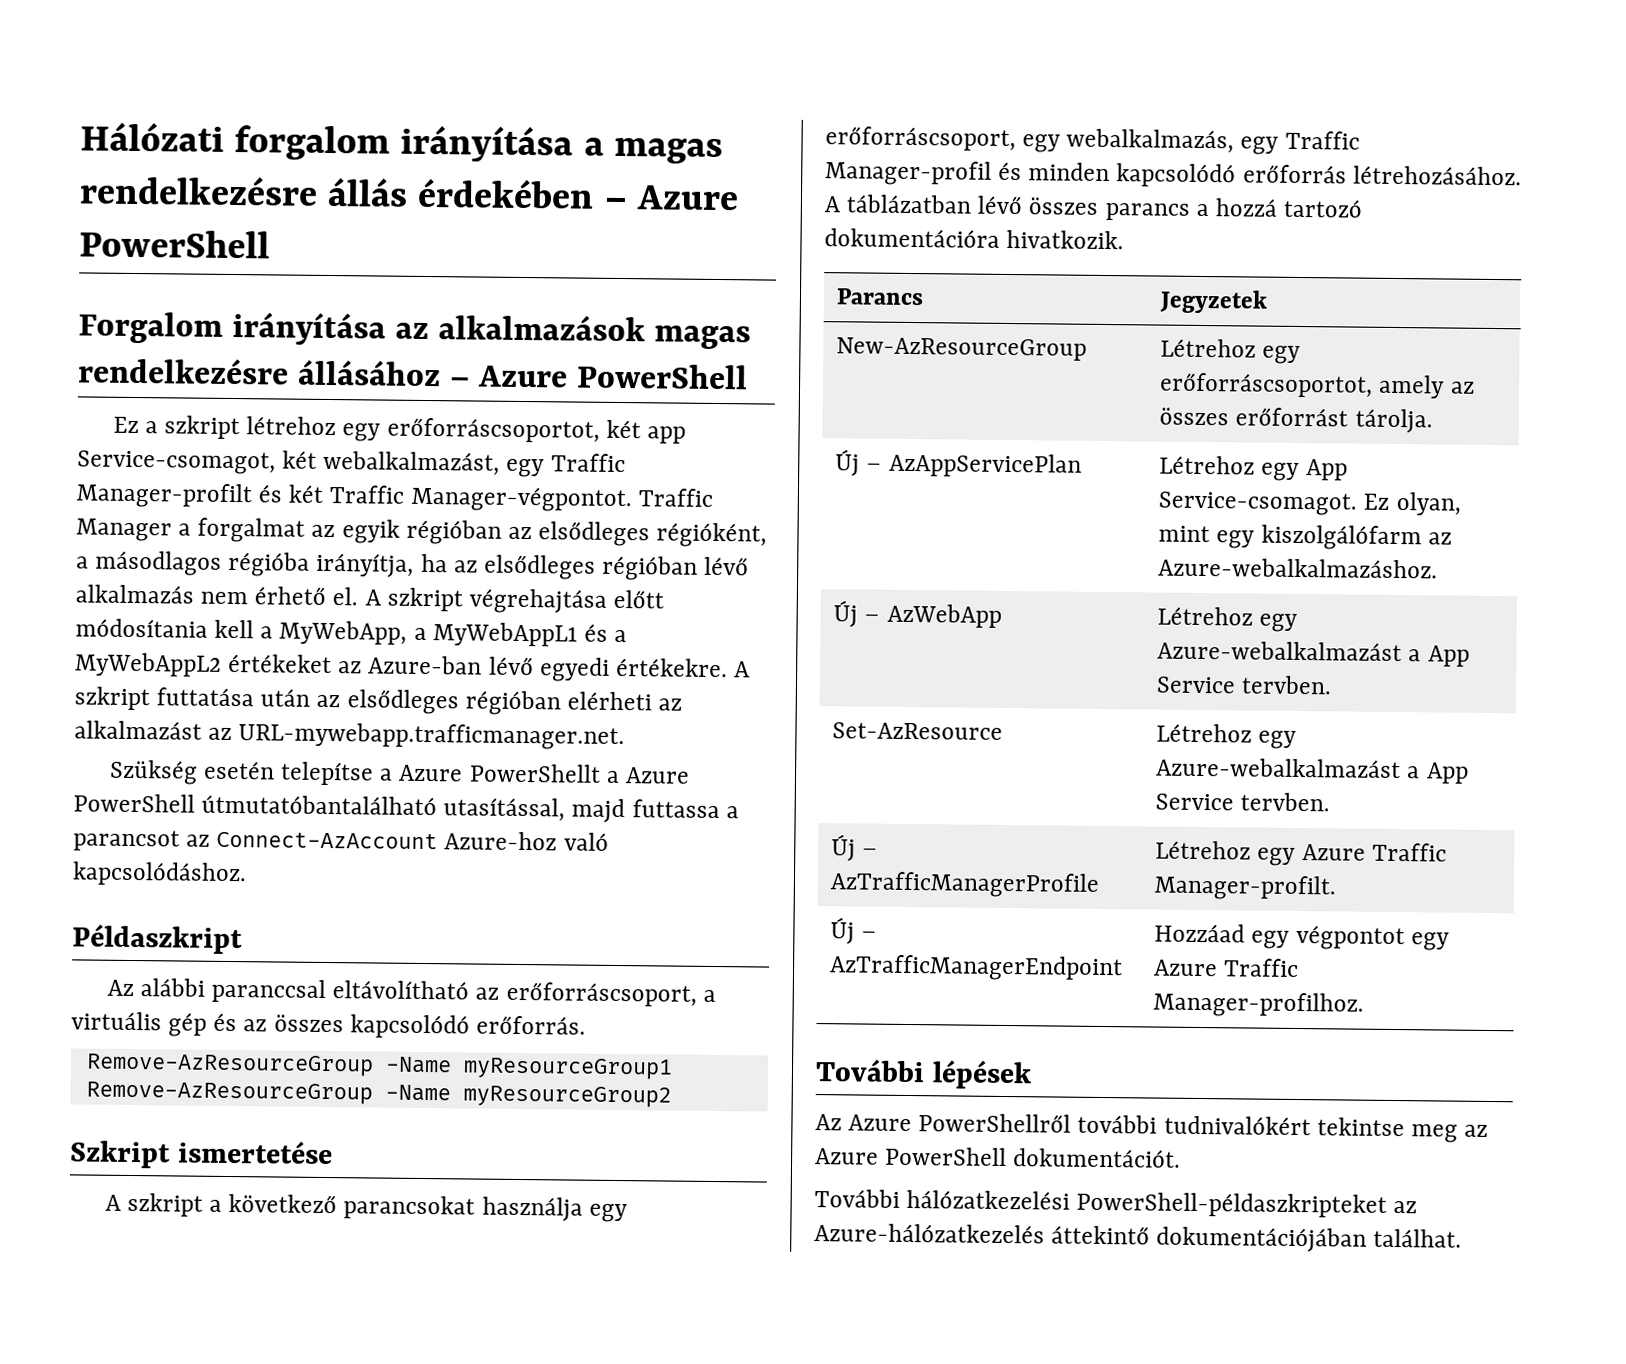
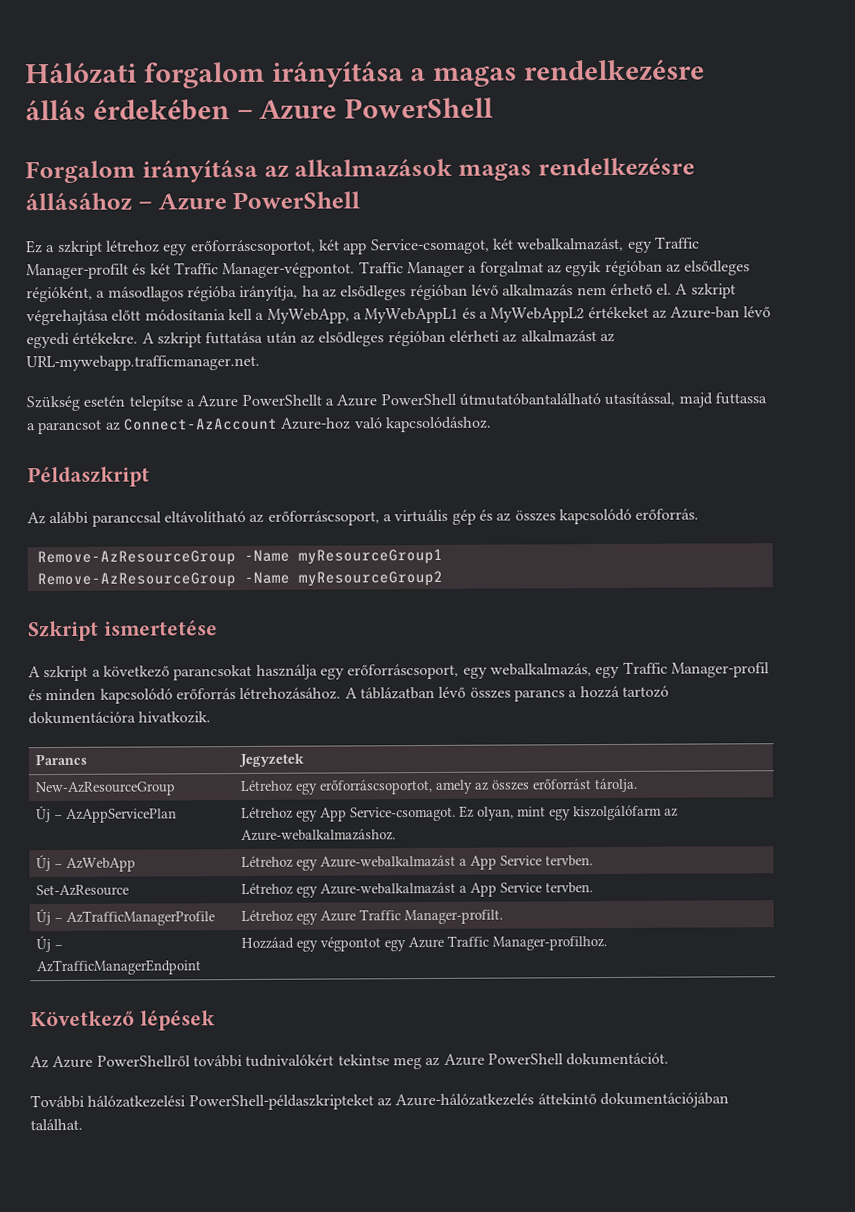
[815,1058,925,1083] További -> [30,1010,135,1028] Következő

